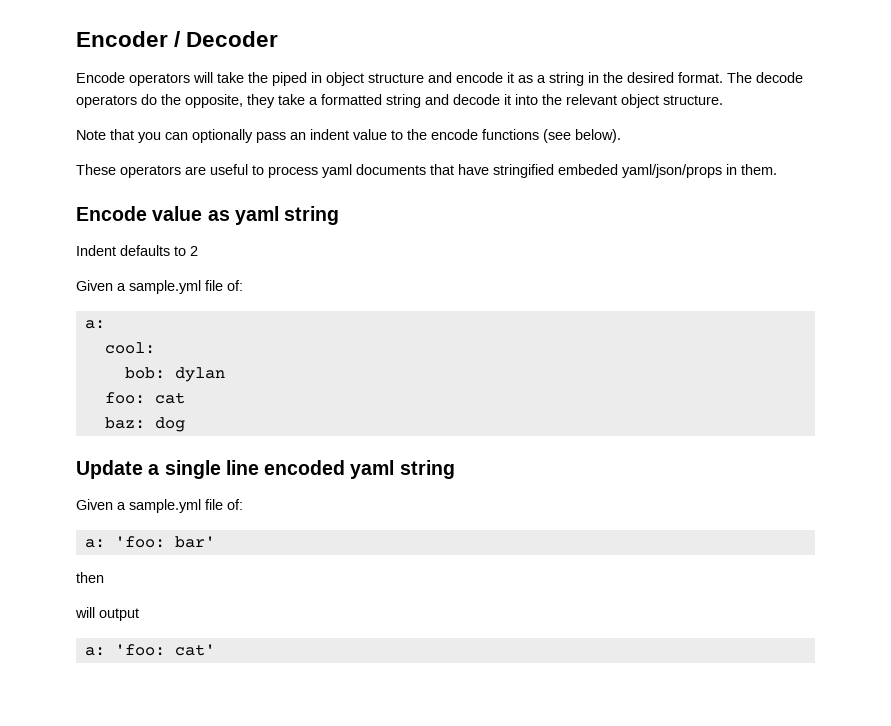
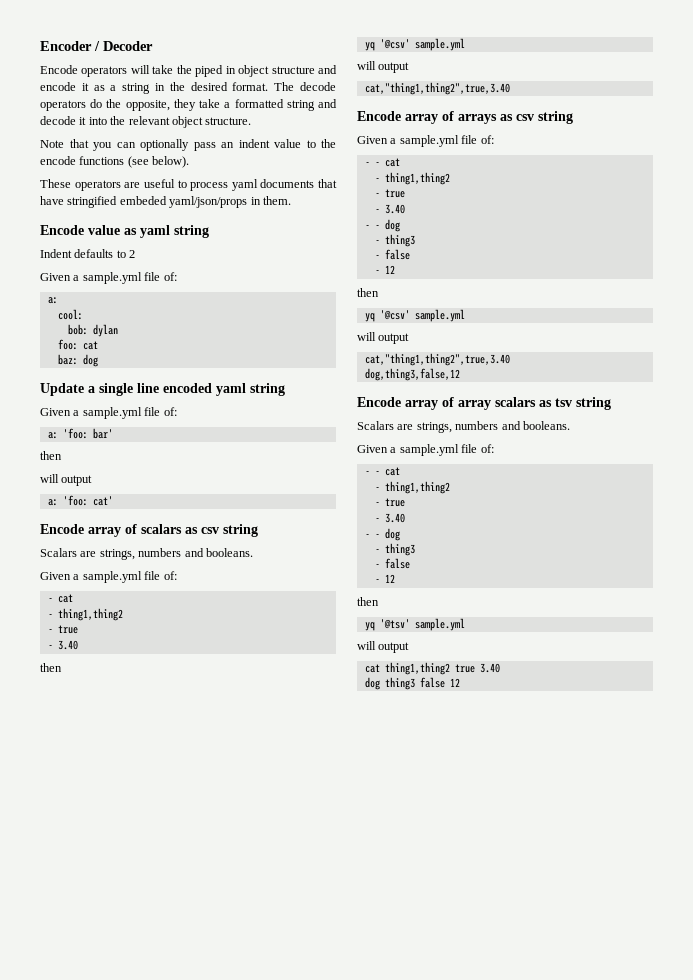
(215, 650) none -> [40,524,258,537] [40,548,253,560] [40,571,177,583] [47,594,73,603] [47,608,123,621] [47,625,78,634] [47,640,78,650] [40,663,62,672] [364,38,465,51] [357,61,410,73] [364,82,510,95] [357,111,573,124] [357,135,494,147] [364,158,400,167] [374,172,450,185] [374,189,405,198] [374,204,405,214] [364,219,400,232] [374,234,415,247] [374,249,410,260] [374,265,395,274] [357,288,379,297] [364,309,465,322] [357,332,410,344] [364,353,510,366] [364,368,460,381] [357,397,611,410] [357,421,570,433] [357,444,494,456] [364,467,400,476] [374,481,450,494] [374,498,405,507] [374,513,405,523] [364,528,400,541] [374,543,415,556] [374,558,410,569] [374,574,395,583] [357,597,379,606] [364,618,465,631] [357,641,410,653] [364,662,500,675] [364,677,460,690] // Encode array of scalars as csv string // Scalars are strings, numbers and booleans. // Given a sample.yml file of: // - cat // - thing1,thing2 // - true // - 3.40 // then // yq '@csv' sample.yml // will output // cat,"thing1,thing2",true,3.40 // Encode array of arrays as csv string // Given a sample.yml file of: // - - cat // - thing1,thing2 // - true // - 3.40 // - - dog // - thing3 // - false // - 12 // then // yq '@csv' sample.yml // will output // cat,"thing1,thing2",true,3.40 // dog,thing3,false,12 // Encode array of array scalars as tsv string // Scalars are strings, numbers and booleans. // Given a sample.yml file of: // - - cat // - thing1,thing2 // - true // - 3.40 // - - dog // - thing3 // - false // - 12 // then // yq '@tsv' sample.yml // will output // cat thing1,thing2 true 3.40 // dog thing3 false 12

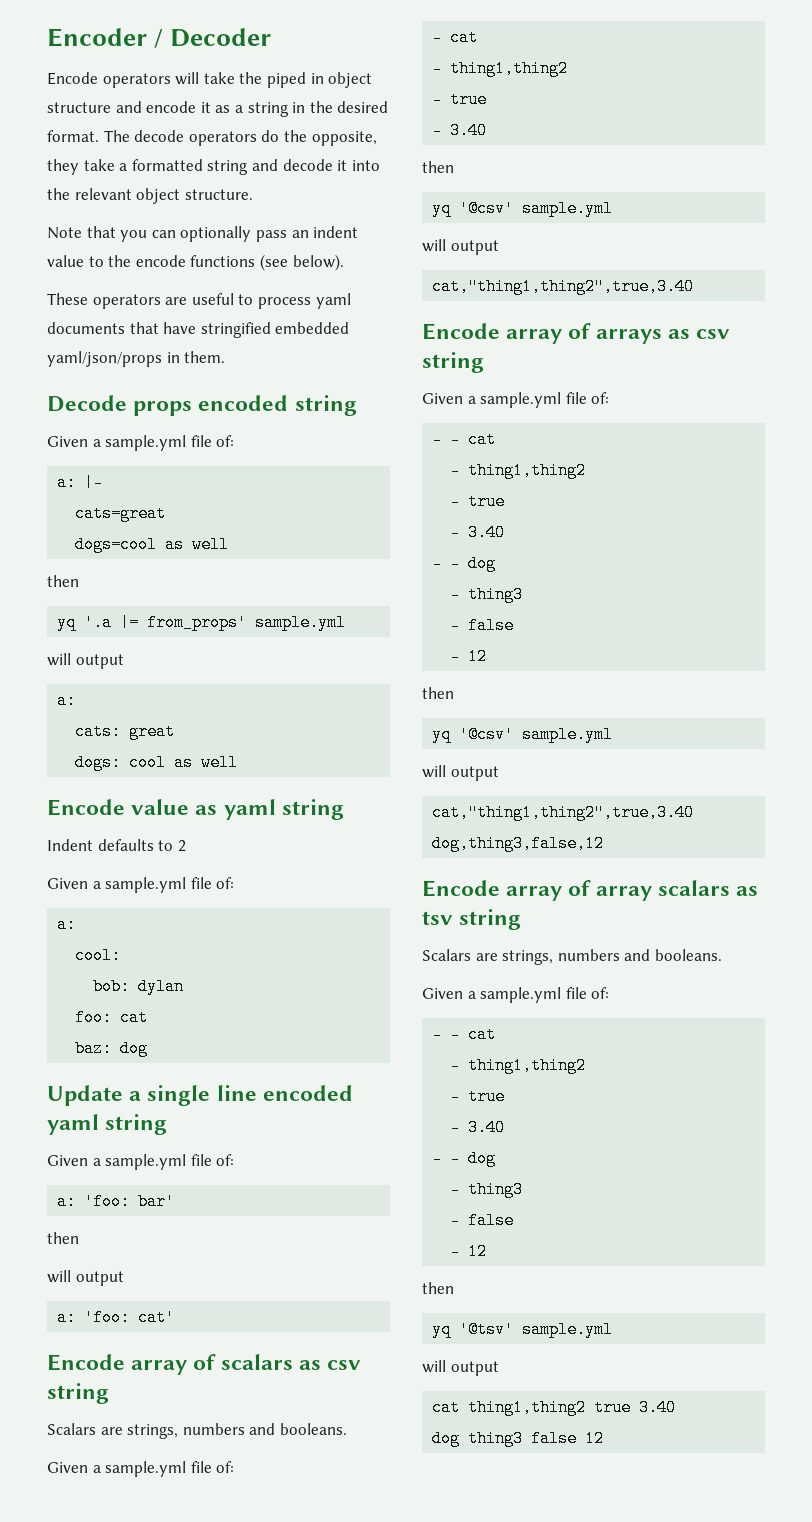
[119,196,167,205] embeded -> [275,322,350,334] embedded
(291, 200) none -> [47,395,357,416] [47,435,235,451] [57,474,104,491] [75,505,167,522] [75,536,230,553] [47,575,79,587] [57,614,347,631] [47,653,124,669] [57,692,77,709] [75,723,176,740] [75,754,239,771] // Decode props encoded string // Given a sample.yml file of: // a: |- // cats=great // dogs=cool as well // then // yq '.a |= from_props' sample.yml // will output // a: // cats: great // dogs: cool as well

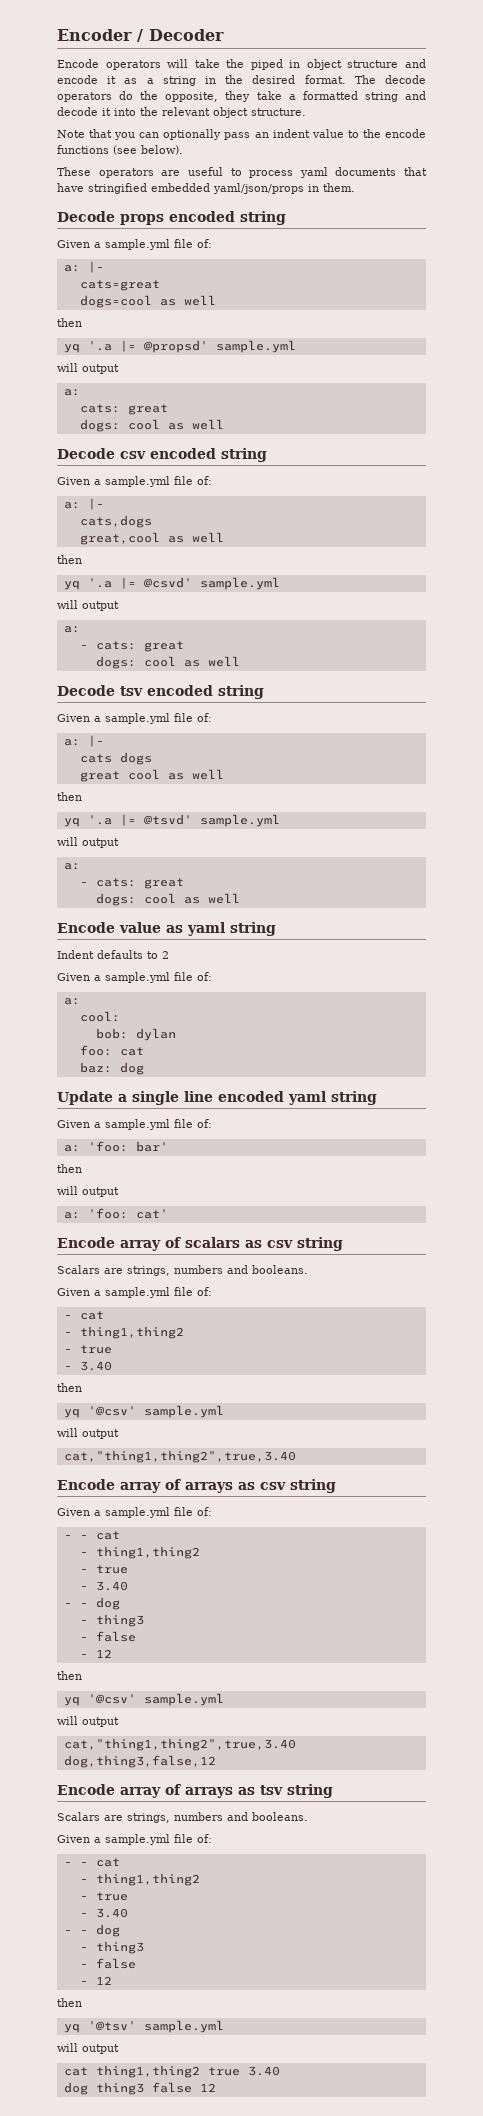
[147,614,248,631] from_props' -> [143,340,208,353] @propsd'
(239, 762) none -> [57,448,267,462] [57,476,212,487] [63,498,104,510] [79,515,152,528] [79,532,224,545] [57,555,82,564] [63,577,280,590] [57,600,119,611] [63,626,80,633] [79,641,184,652] [95,656,240,669] [57,685,264,699] [57,713,212,724] [63,735,104,747] [79,752,152,765] [79,769,224,782] [57,792,82,801] [63,814,280,827] [57,837,119,848] [63,863,80,870] [79,878,184,889] [95,893,240,906] // Decode csv encoded string // Given a sample.yml file of: // a: |- // cats,dogs // great,cool as well // then // yq '.a |= @csvd' sample.yml // will output // a: // - cats: great // dogs: cool as well // Decode tsv encoded string // Given a sample.yml file of: // a: |- // cats dogs // great cool as well // then // yq '.a |= @tsvd' sample.yml // will output // a: // - cats: great // dogs: cool as well
[595,880,730,901] array scalars -> [185,1787,233,1798] arrays

